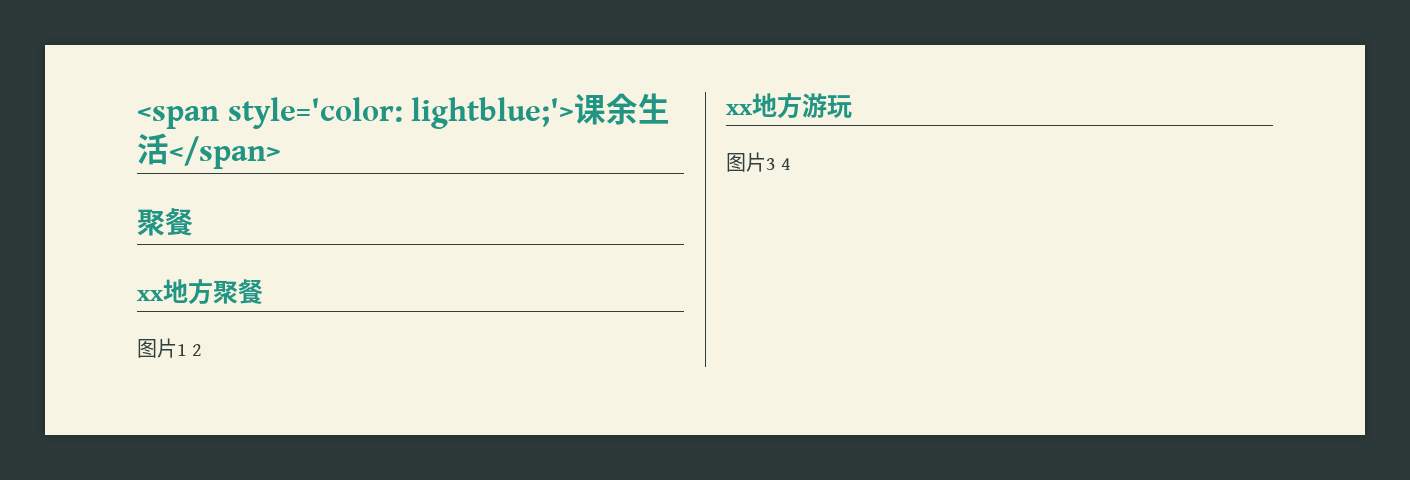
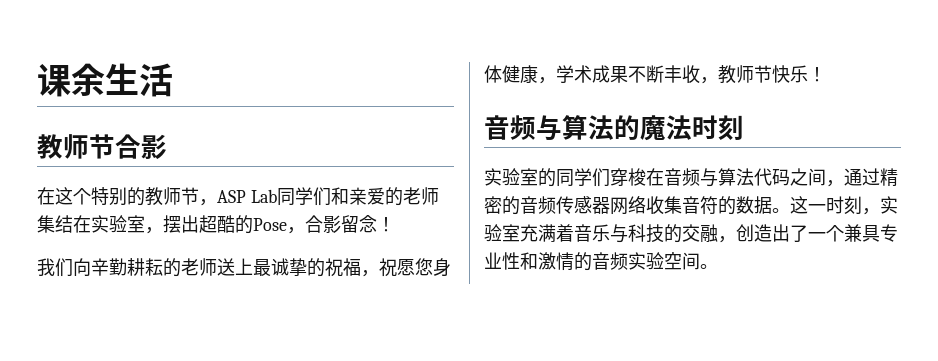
[137,97,575,129] <span style='color: lightblue;'> -> (37, 80) none
[169,136,281,169] [137,208,193,236] [137,279,263,305] [137,338,203,358] [726,93,852,119] [726,152,792,172] </span> // 聚餐 // xx地方聚餐 // 图片1 2 // xx地方游玩 // 图片3 4 -> [37,134,167,160] [37,187,439,206] [37,215,395,234] [37,258,451,277] [484,65,826,84] [484,115,744,141] [484,168,898,187] [484,196,898,215] [484,224,898,243] [484,252,718,271] // 教师节合影 // 在这个特别的教师节，ASP Lab同学们和亲爱的老师集结在实验室，摆出超酷的Pose，合影留念！ // 我们向辛勤耕耘的老师送上最诚挚的祝福，祝愿您身体健康，学术成果不断丰收，教师节快乐！ // 音频与算法的魔法时刻 // 实验室的同学们穿梭在音频与算法代码之间，通过精密的音频传感器网络收集音符的数据。这一时刻，实验室充满着音乐与科技的交融，创造出了一个兼具专业性和激情的音频实验空间。

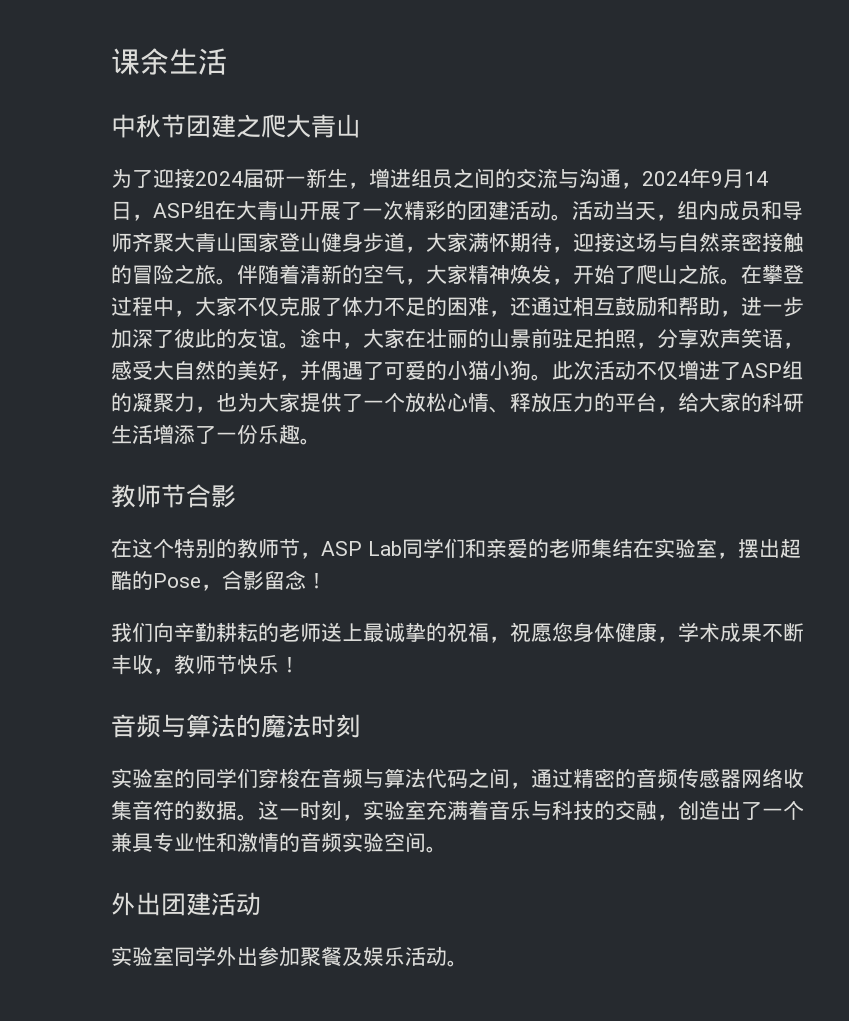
(173, 80) none -> [111,114,361,138] [111,168,768,189] [111,200,803,221] [111,232,804,253] [111,264,804,285] [111,296,804,317] [111,328,804,349] [111,360,803,381] [111,392,804,413] [111,424,321,445] // 中秋节团建之爬大青山 // 为了迎接2024届研一新生，增进组员之间的交流与沟通，2024年9月14日，ASP组在大青山开展了一次精彩的团建活动。活动当天，组内成员和导师齐聚大青山国家登山健身步道，大家满怀期待，迎接这场与自然亲密接触的冒险之旅。伴随着清新的空气，大家精神焕发，开始了爬山之旅。在攀登过程中，大家不仅克服了体力不足的困难，还通过相互鼓励和帮助，进一步加深了彼此的友谊。途中，大家在壮丽的山景前驻足拍照，分享欢声笑语，感受大自然的美好，并偶遇了可爱的小猫小狗。此次活动不仅增进了ASP组的凝聚力，也为大家提供了一个放松心情、释放压力的平台，给大家的科研生活增添了一份乐趣。
(718, 266) none -> [111,892,261,916] [111,946,468,967] // 外出团建活动 // 实验室同学外出参加聚餐及娱乐活动。

